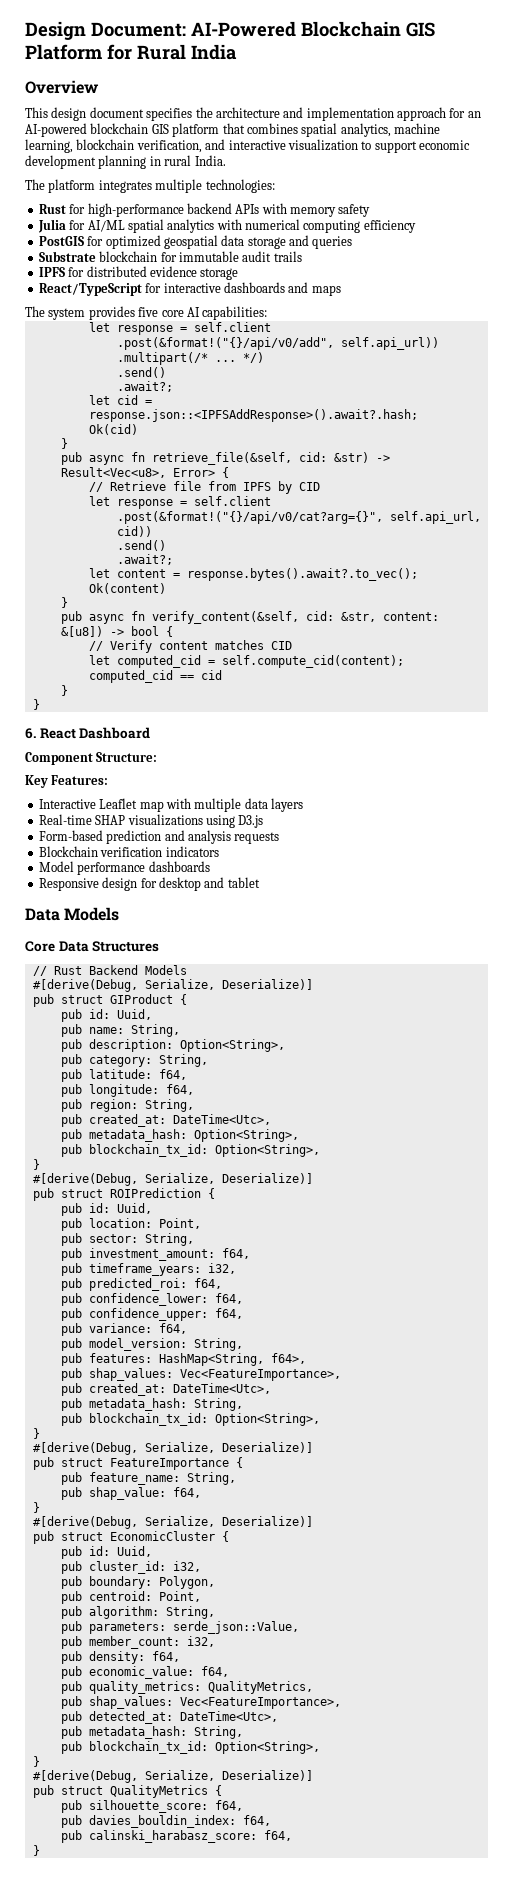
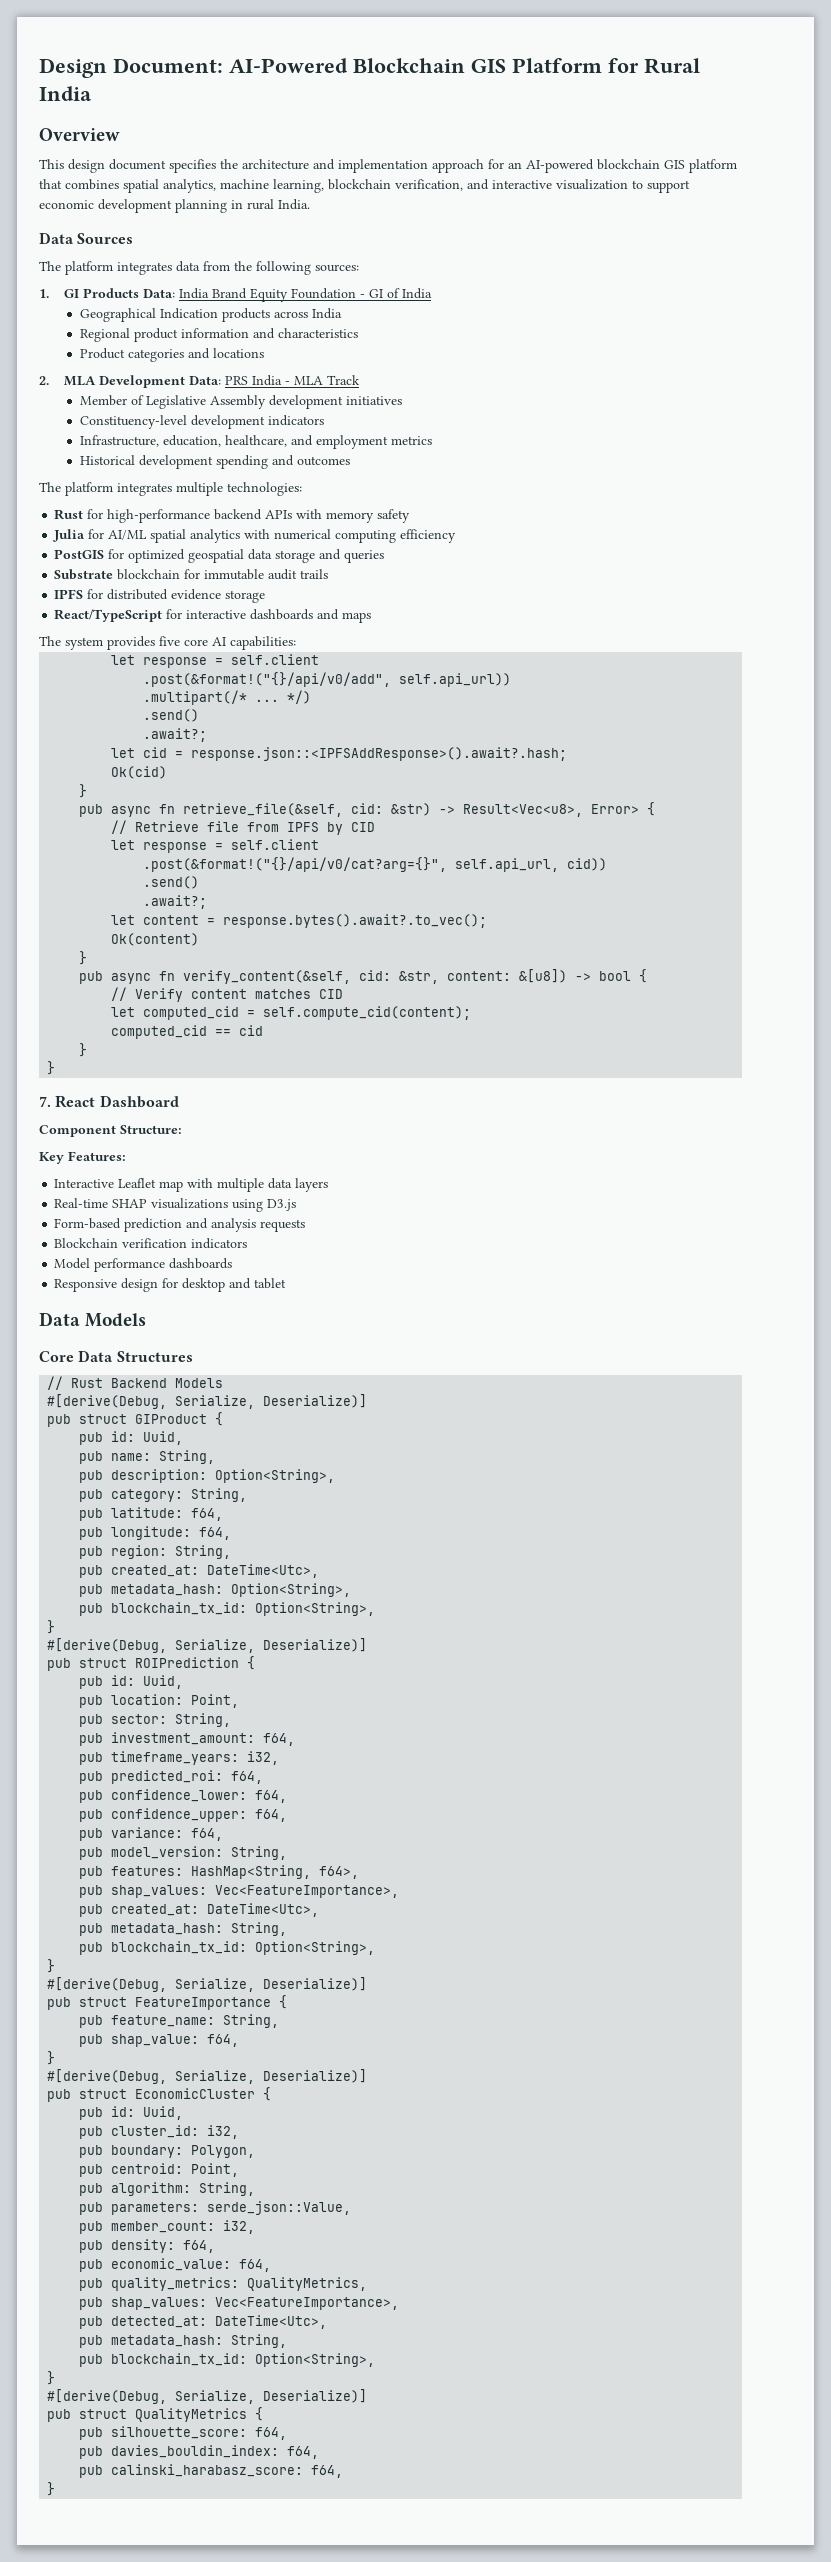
(226, 160) none -> [39,232,134,244] [39,261,359,275] [39,288,433,302] [79,308,342,322] [79,328,358,342] [79,348,264,362] [39,375,361,388] [79,395,402,409] [79,415,324,429] [79,435,432,449] [79,455,350,469] // Data Sources // The platform integrates data from the following sources: // 1. GI Products Data: India Brand Equity Foundation - GI of India // Geographical Indication products across India // Regional product information and characteristics // Product categories and locations // 2. MLA Development Data: PRS India - MLA Track // Member of Legislative Assembly development initiatives // Constituency-level development indicators // Infrastructure, education, healthcare, and employment metrics // Historical development spending and outcomes
[25,728,36,739] 6. -> [39,1096,51,1107] 7.

